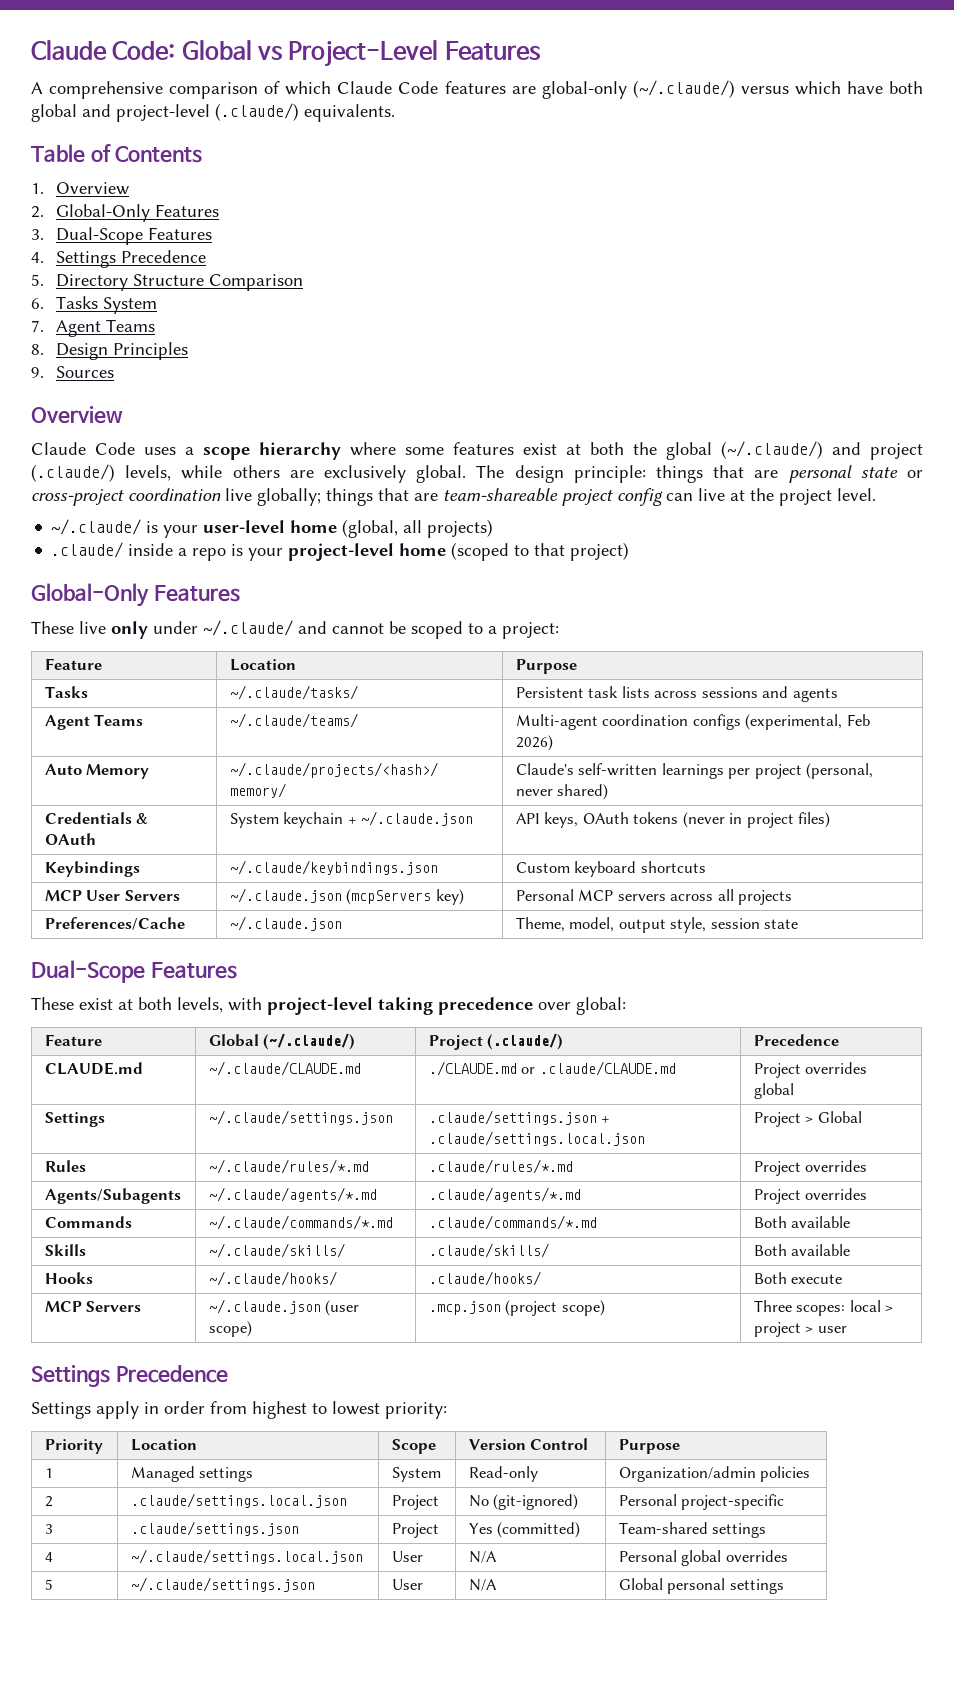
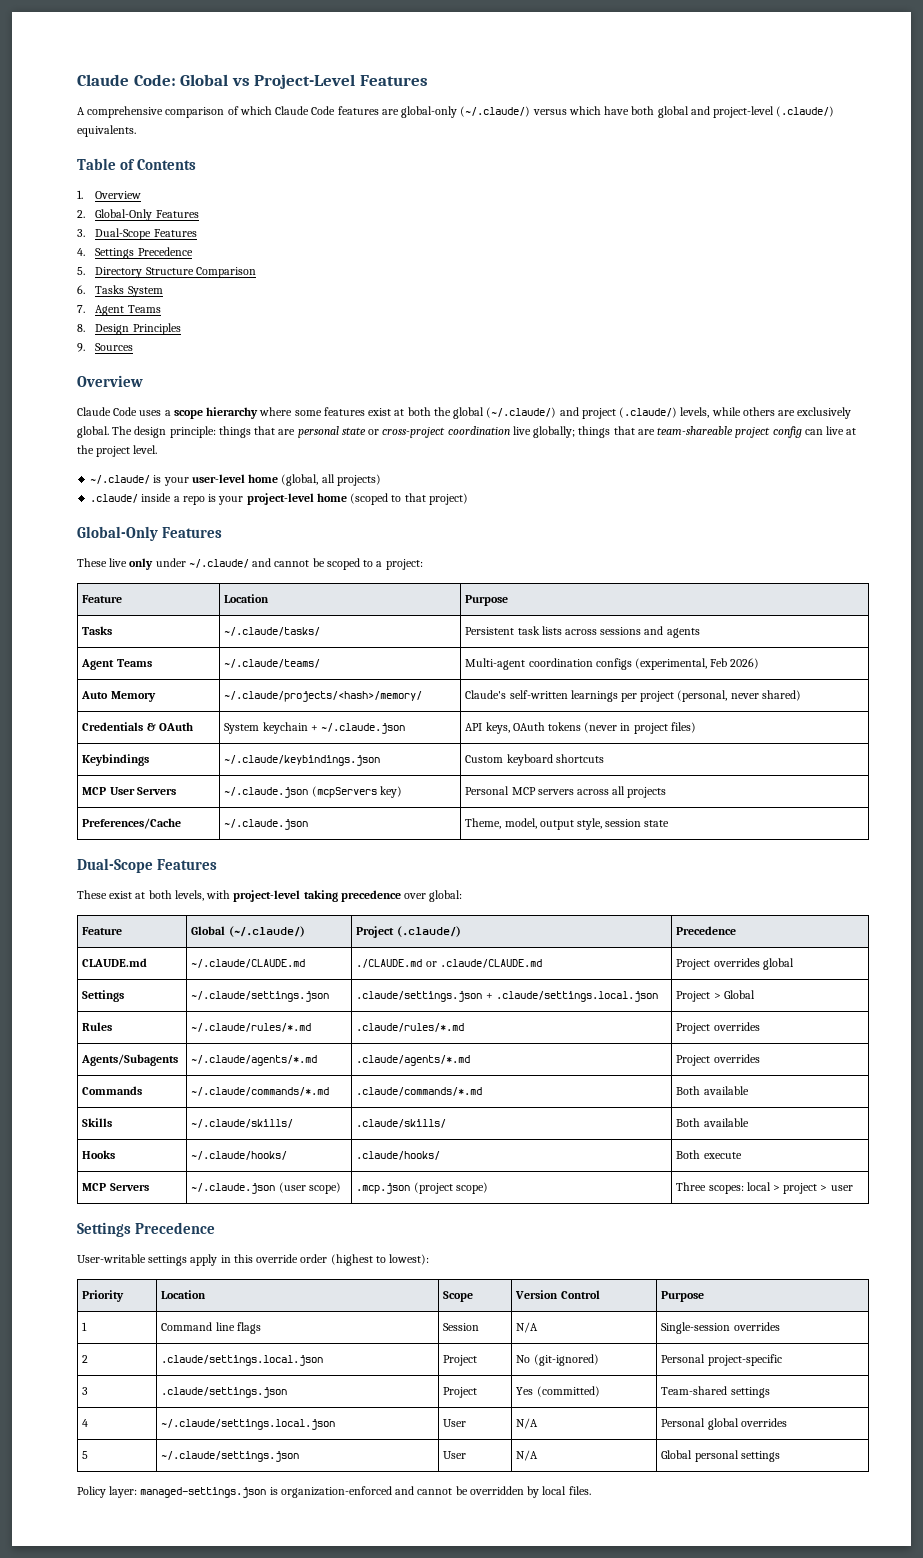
[31,1401,447,1419] Settings apply in order from highest to lowest priority: -> [77,1254,430,1266] User-writable settings apply in this override order (highest to lowest):
[130,1466,254,1482] [391,1467,441,1482] [468,1466,538,1482] [618,1466,811,1482] Managed settings | System | Read-only | Organization/admin policies -> [161,1322,261,1334] [443,1323,480,1331] [516,1322,539,1333] [661,1322,780,1334] Command line flags | Session | N/A | Single-session overrides
(784, 1586) none -> [77,1486,591,1498] // Policy layer: managed-settings.json is organization-enforced and cannot be overridden by local files.

